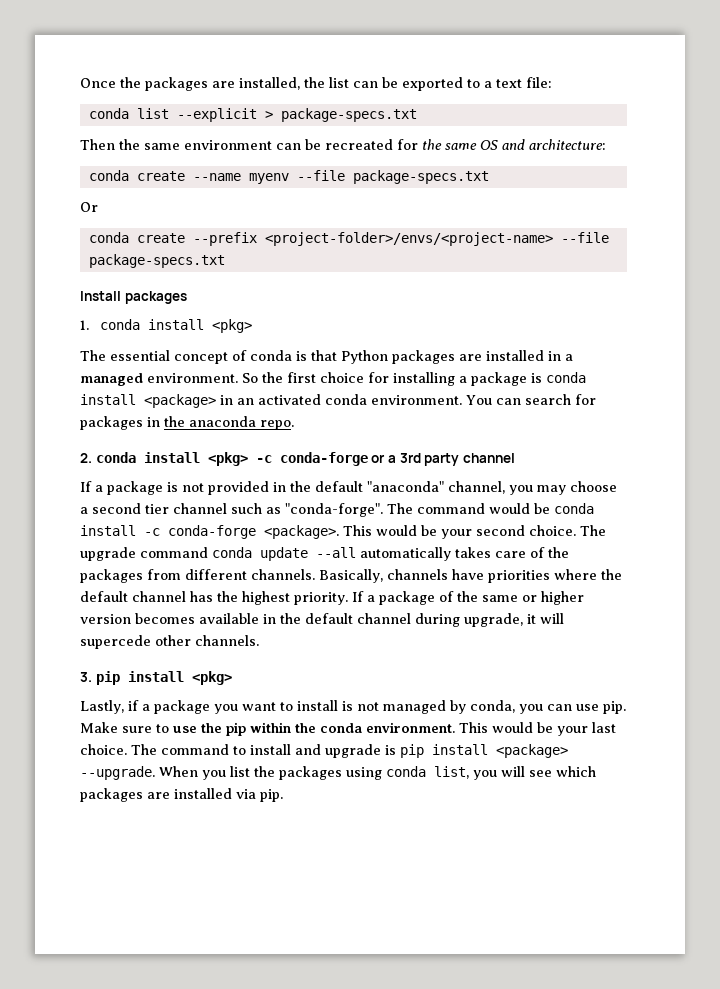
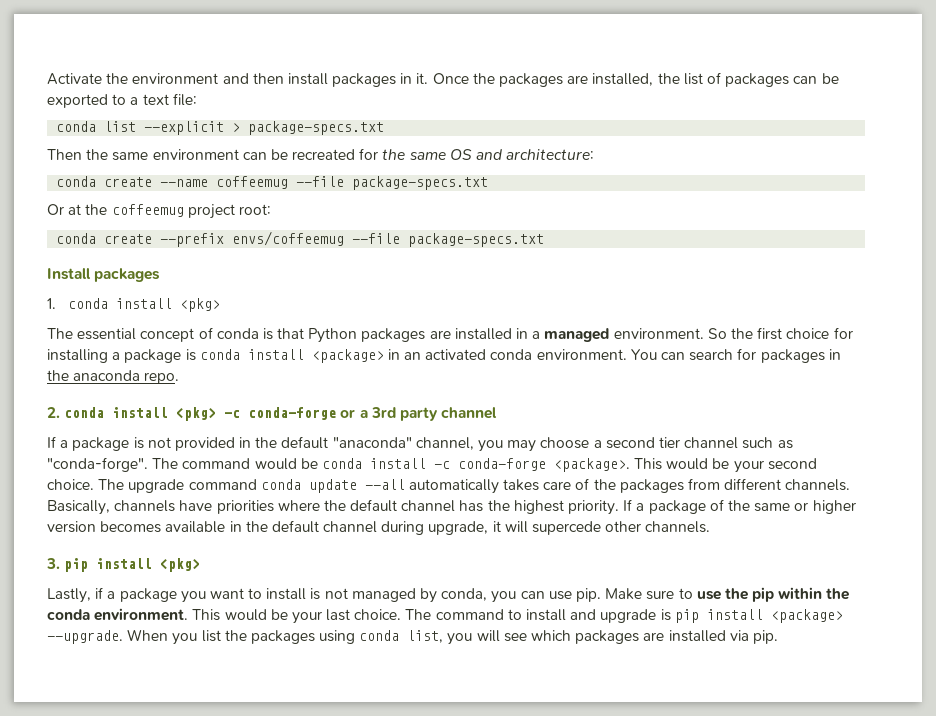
(80, 83) none -> [47,73,429,87] Activate the environment and then install packages in it.
(349, 82) none -> [706,72,790,87] of packages
[248,173,289,184] myenv -> [216,176,289,189] coffeemug
(98, 207) none -> [68,204,271,219] at the coffeemug project root:
[264,232,553,246] <project-folder>/envs/<project-name> -> [232,231,345,246] envs/coffeemug

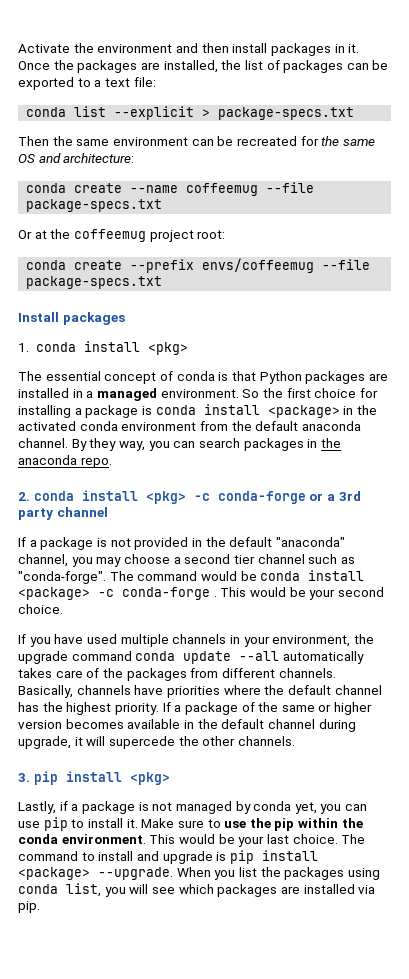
[404,352,422,360] an -> [356,405,377,415] the
[536,349,657,360] environment. You -> [121,421,361,431] [18,438,170,451] environment from the default anaconda channel. By they way, you
[737,348,757,360] for -> (240, 443) none
[433,458,630,472] -c conda-forge <package>. -> [18,587,217,600] <package> -c conda-forge .
[98,479,125,490] The -> [18,634,374,647] // If you have used multiple channels in your environment, the
(602, 528) none -> [178,736,199,746] the
[180,588,307,603] you want to install -> (135, 807) none
[441,588,488,601] conda, -> [253,801,317,814] conda yet,
[575,588,601,602] pip. -> [43,817,138,831] pip to install it.

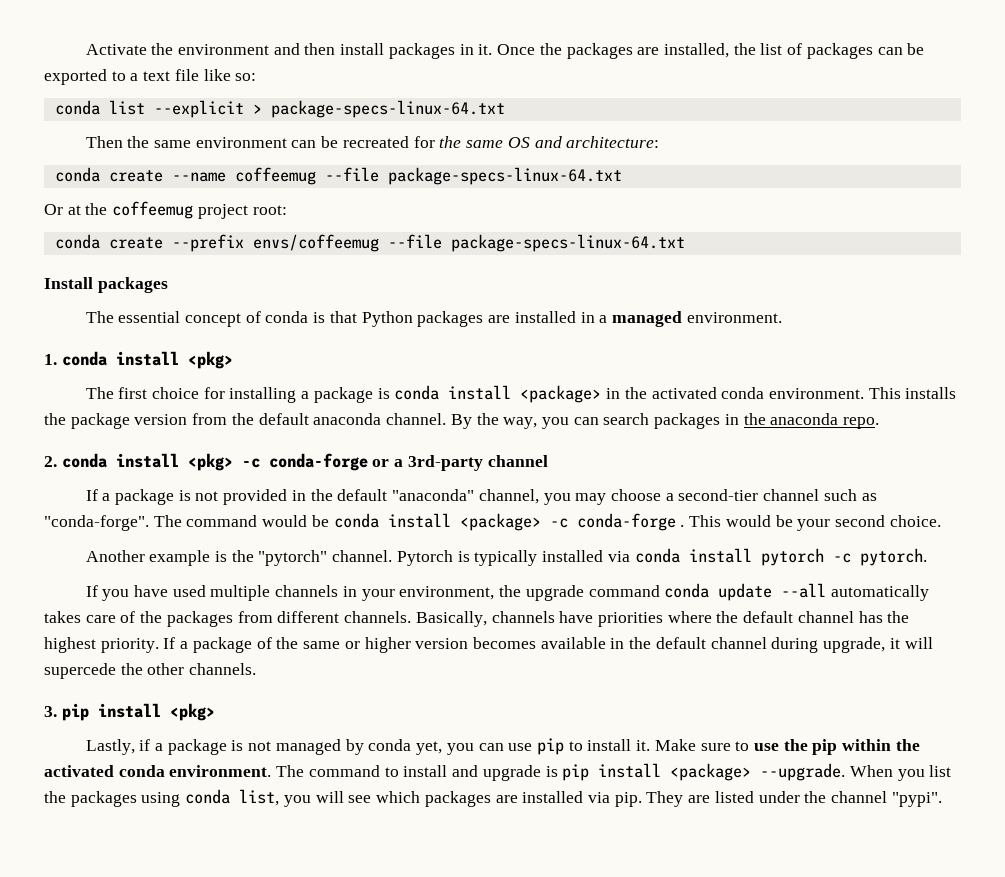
[133,77,156,87] file: -> [174,69,257,81] file like so:
[218,107,355,120] package-specs.txt -> [270,100,505,118] package-specs-linux-64.txt
[26,199,163,212] package-specs.txt -> [387,167,622,185] package-specs-linux-64.txt
[26,276,163,289] package-specs.txt -> [450,234,685,252] package-specs-linux-64.txt
[18,341,188,355] // 1. conda install <pkg> -> (168, 285) none
[242,388,283,398] So the -> [44,351,233,369] [85,387,114,399] // 1. conda install <pkg> // The
[121,422,197,431] environment -> [768,387,957,399] [44,413,188,429] environment. This installs the package version
[89,438,117,451] they -> [476,413,499,425] the
[338,491,361,501] [18,508,53,520] 3rd party -> [407,455,483,471] 3rd-party
[184,554,255,564] second tier -> [678,489,759,501] second-tier
(63, 609) none -> [85,548,927,566] // Another example is the "pytorch" channel. Pytorch is typically installed via conda install pytorch -c pytorch.
[18,834,338,847] conda environment. This would be your last choice. -> [44,765,272,777] activated conda environment.
(40, 907) none -> [646,791,942,807] They are listed under the channel "pypi".

